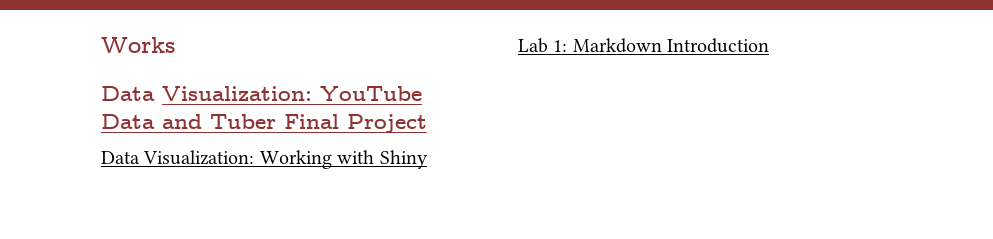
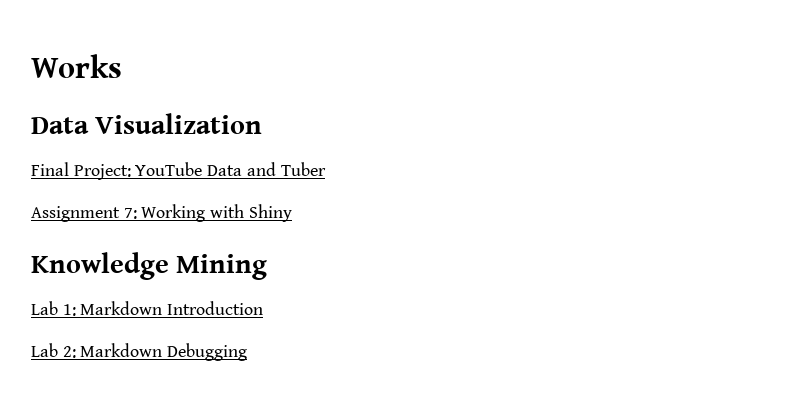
[162,86,312,101] Visualization: -> [95,113,263,134] [31,162,131,180] Visualization // Final Project:
[284,114,427,133] [101,150,255,165] Final Project // Data Visualization: -> [31,206,137,222] // Assignment 7:
(428, 159) none -> [31,252,268,280] // Knowledge Mining
(770, 45) none -> [31,343,248,361] // Lab 2: Markdown Debugging

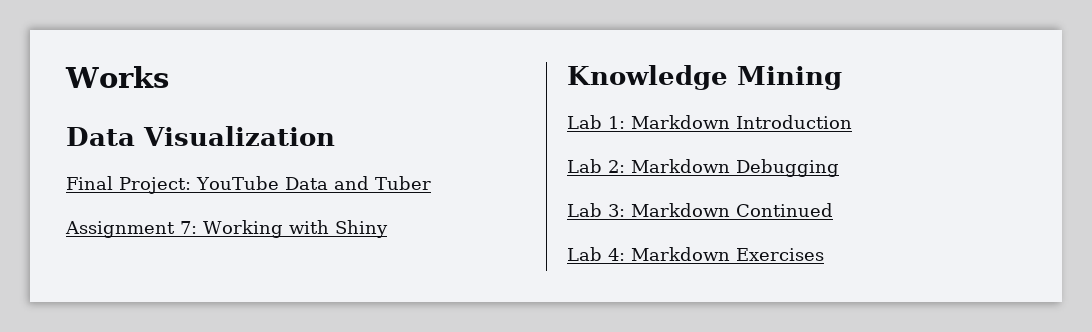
(248, 352) none -> [567,203,833,217] [567,247,824,261] // Lab 3: Markdown Continued // Lab 4: Markdown Exercises

